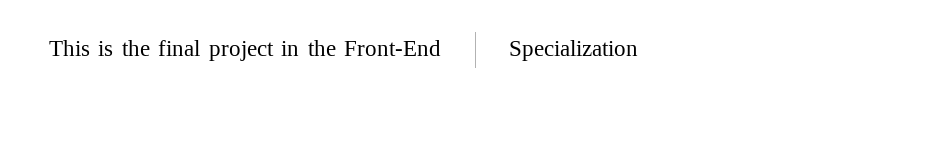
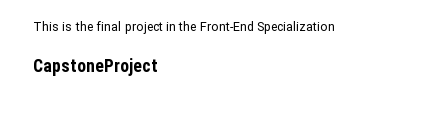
(638, 50) none -> [33,58,158,76] // CapstoneProject

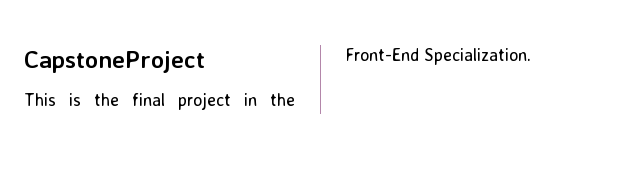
(33, 26) none -> [24,51,205,73] CapstoneProject //
[257,21,335,34] [33,58,158,76] Specialization // CapstoneProject -> [424,48,531,65] Specialization.

